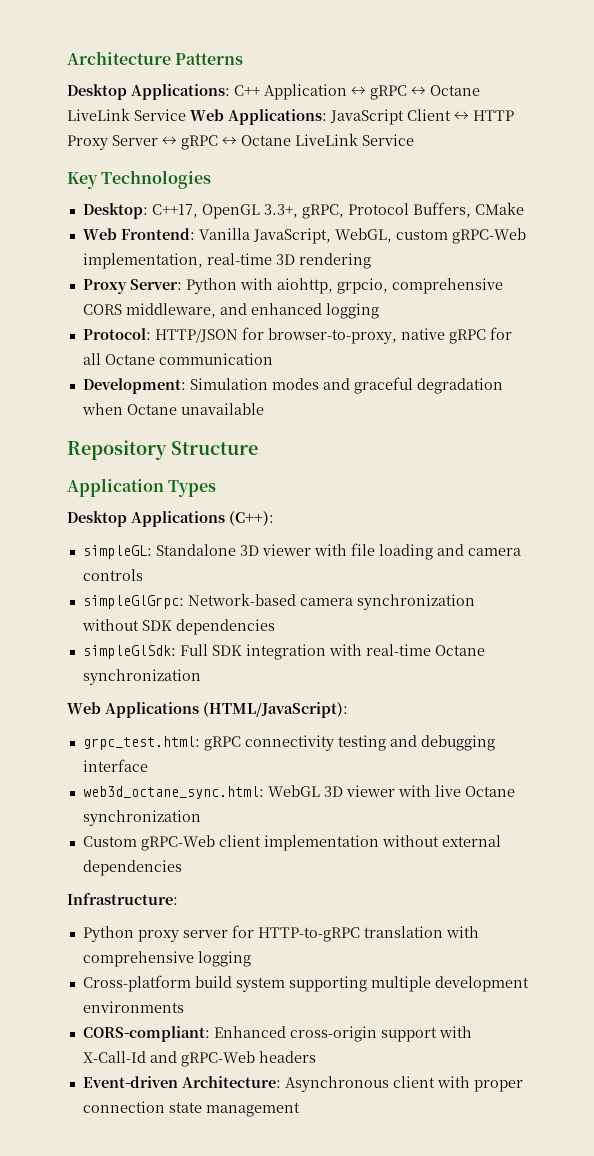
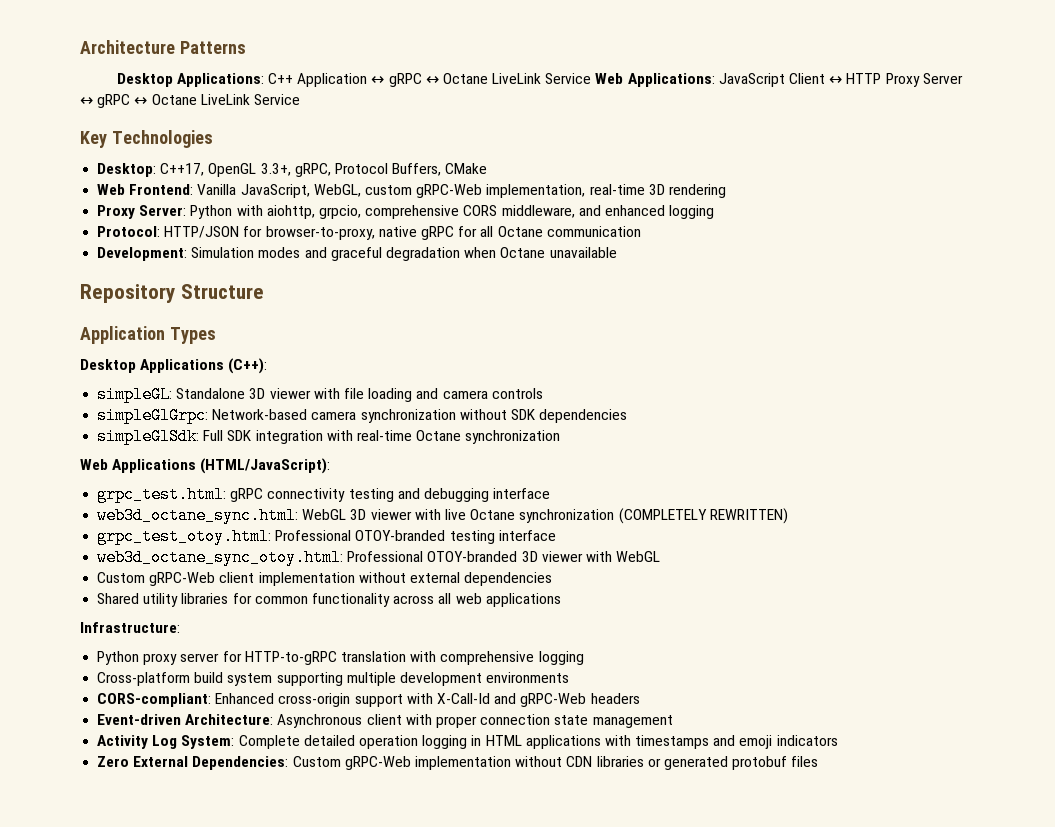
(201, 818) none -> [618,508,788,524] [97,528,556,545] [97,549,661,566] (COMPLETELY REWRITTEN) // grpc_test_otoy.html: Professional OTOY-branded testing interface // web3d_octane_sync_otoy.html: Professional OTOY-branded 3D viewer with WebGL
(182, 868) none -> [97,593,561,607] // Shared utility libraries for common functionality across all web applications
(300, 1109) none -> [97,735,838,749] [97,756,819,770] // Activity Log System: Complete detailed operation logging in HTML applications with timestamps and emoji indicators // Zero External Dependencies: Custom gRPC-Web implementation without CDN libraries or generated protobuf files

